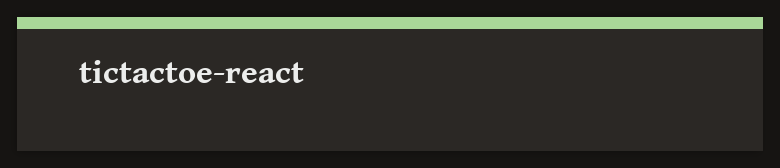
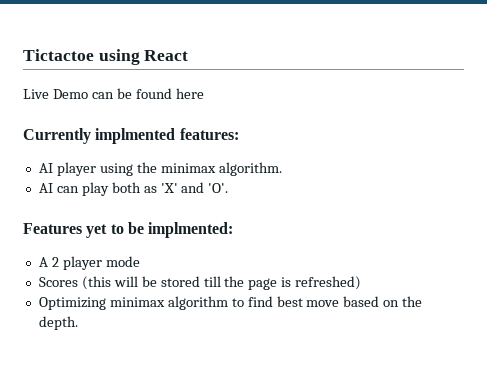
[79,60,304,83] tictactoe-react -> [23,49,189,65] [23,88,204,99] [23,128,239,144] [38,162,282,176] [38,182,229,196] [23,222,234,238] [38,256,140,270] [38,276,362,290] [38,296,423,310] [38,316,78,330] Tictactoe using React // Live Demo can be found here // Currently implmented features: // AI player using the minimax algorithm. // AI can play both as 'X' and 'O'. // Features yet to be implmented: // A 2 player mode // Scores (this will be stored till the page is refreshed) // Optimizing minimax algorithm to find best move based on the depth.

